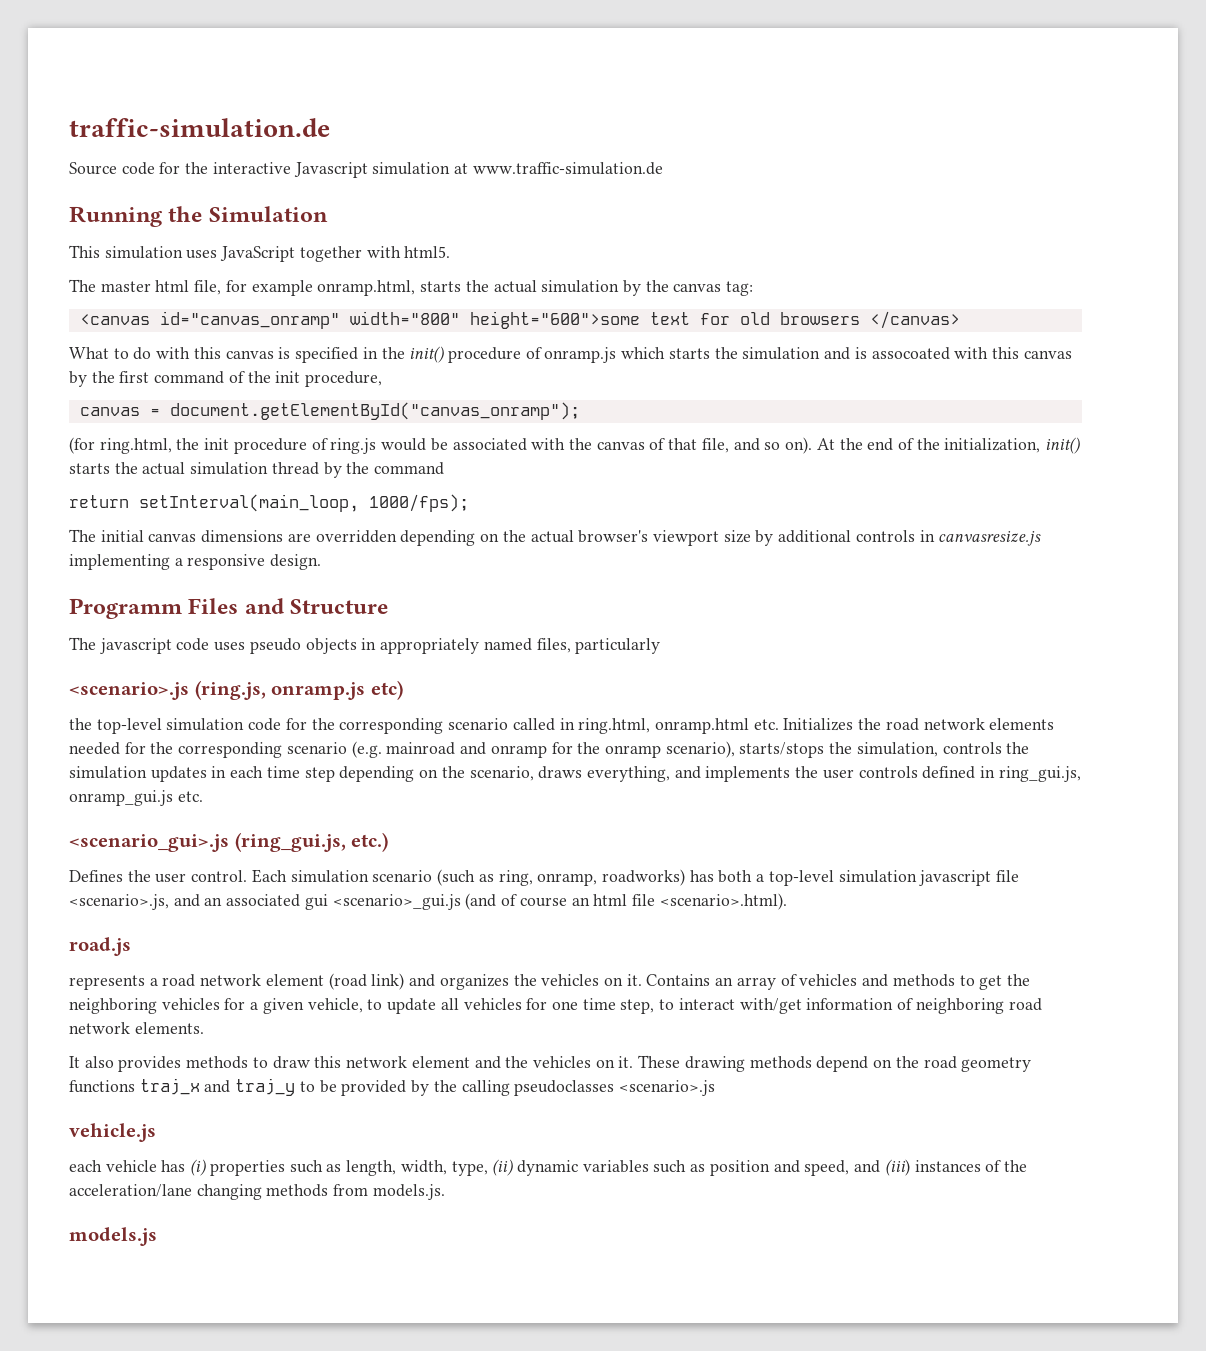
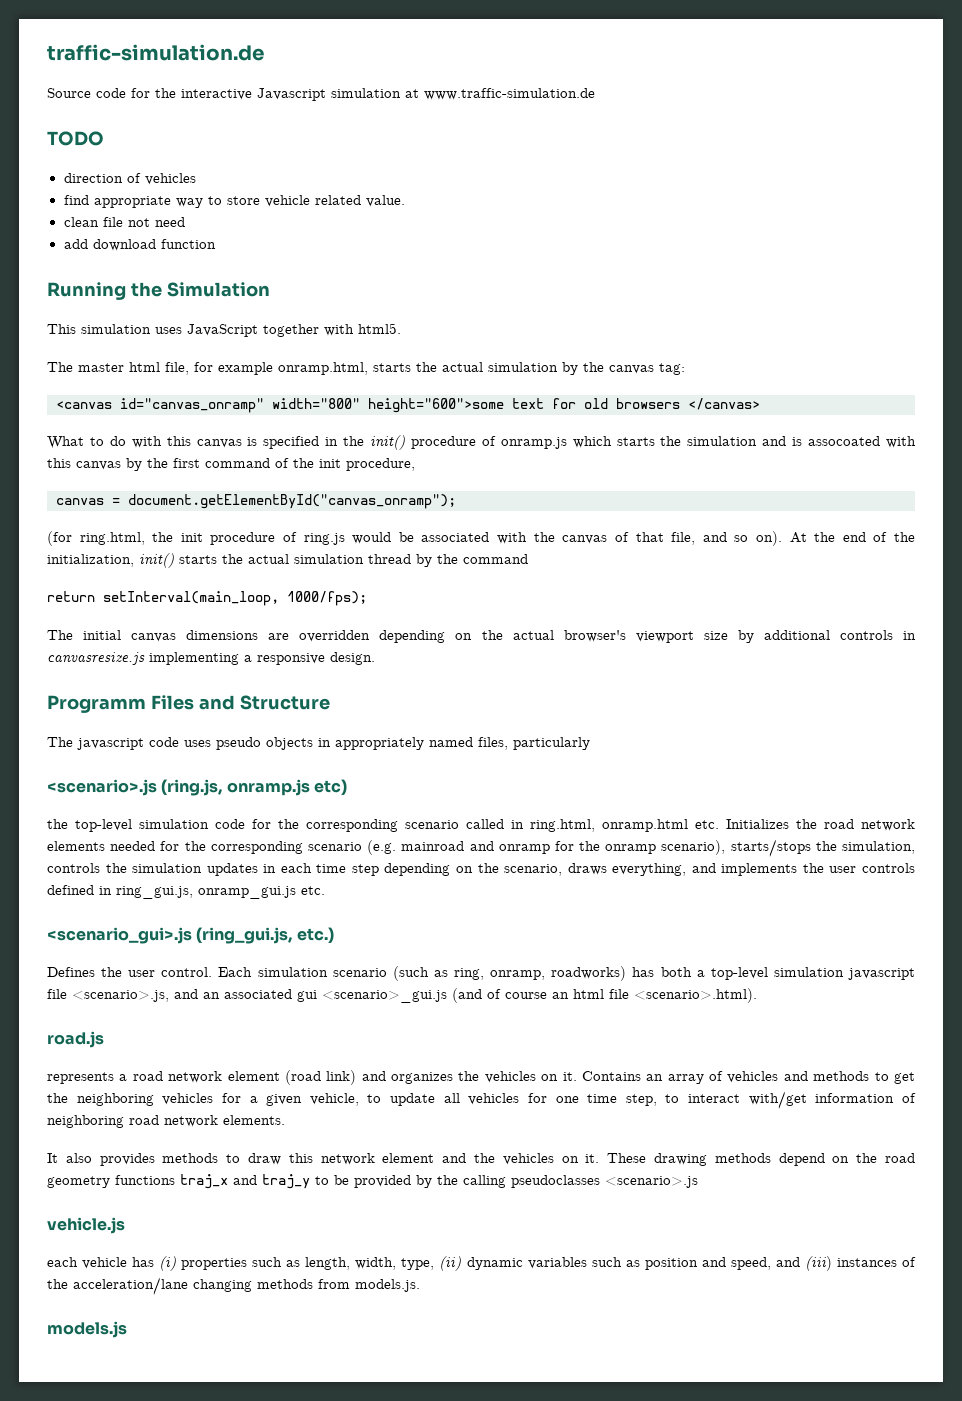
(663, 168) none -> [47,131,104,146] [63,173,196,185] [63,195,405,208] [63,217,185,227] [63,239,216,251] // TODO // direction of vehicles // find appropriate way to store vehicle related value. // clean file not need // add download function

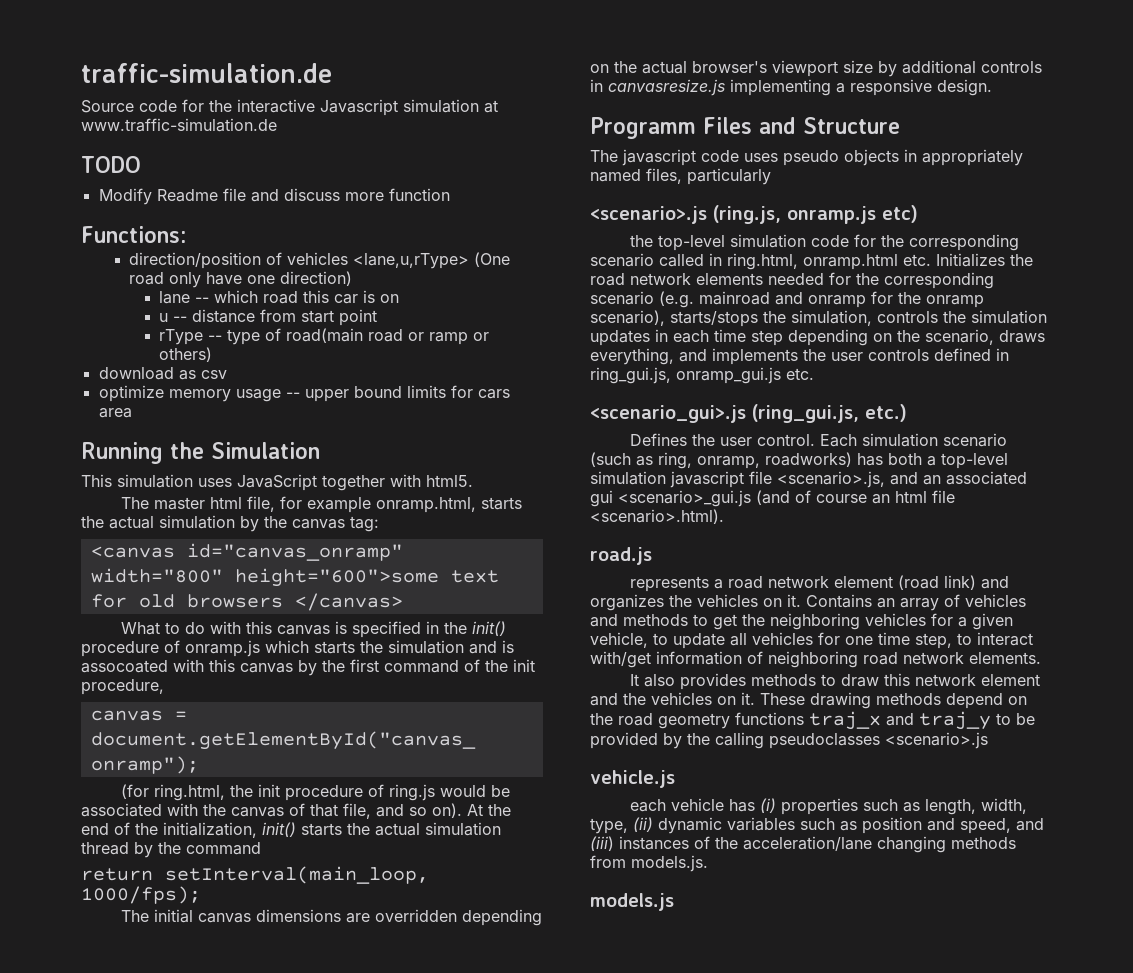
[63,173,196,185] [63,195,405,208] [63,217,185,227] [63,239,216,251] direction of vehicles // find appropriate way to store vehicle related value. // clean file not need // add download function -> [98,188,450,205] [81,226,187,243] [128,252,510,269] [128,271,352,288] [159,290,400,304] [159,309,378,326] [159,328,490,345] [159,347,213,362] [98,367,227,380] [98,385,510,402] [98,408,132,418] Modify Readme file and discuss more function // Functions: // direction/position of vehicles <lane,u,rType> (One road only have one direction) // lane -- which road this car is on // u -- distance from start point // rType -- type of road(main road or ramp or others) // download as csv // optimize memory usage -- upper bound limits for cars area

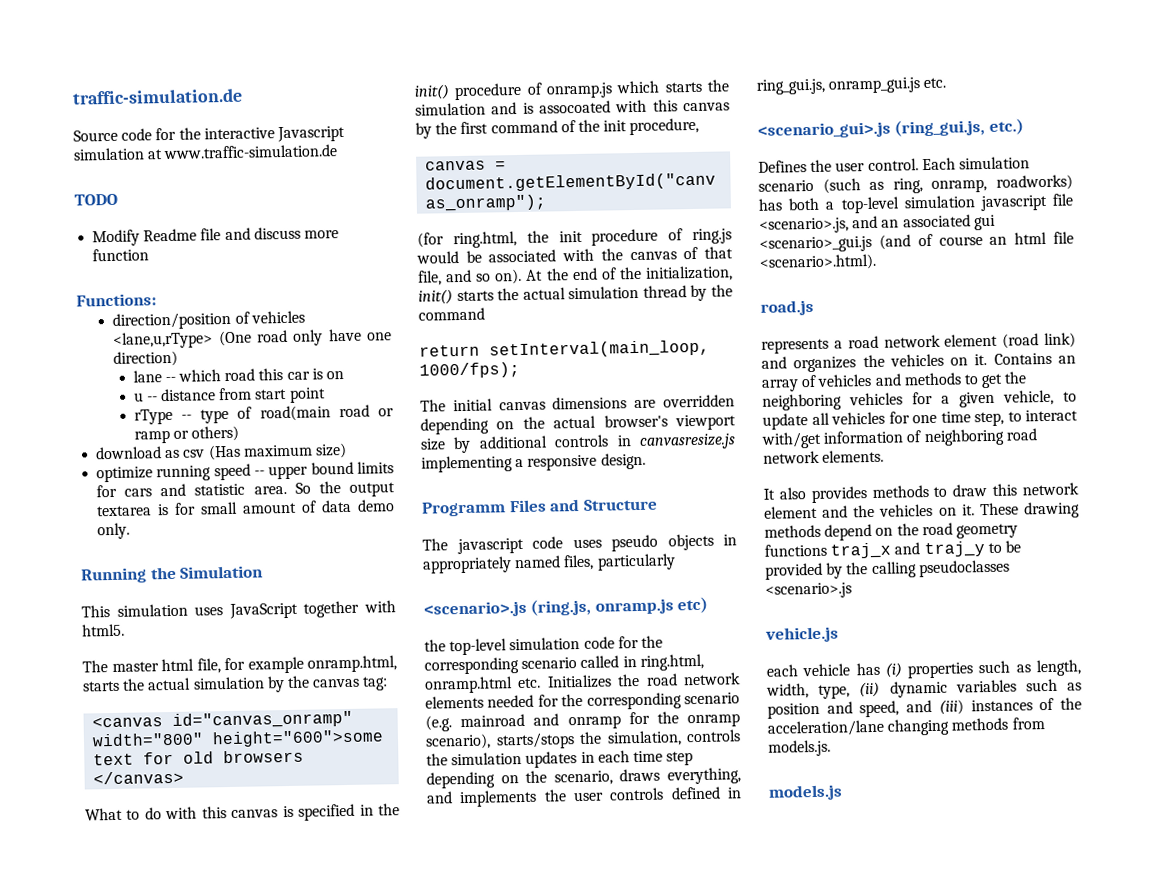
(227, 374) none -> [207,442,347,461] (Has maximum size)
[168,389,281,402] memory usage -> [156,463,251,482] running speed
[98,408,132,418] area -> [160,481,395,497] [96,499,395,517] [97,522,131,540] and statistic area. So the output textarea is for small amount of data demo only.

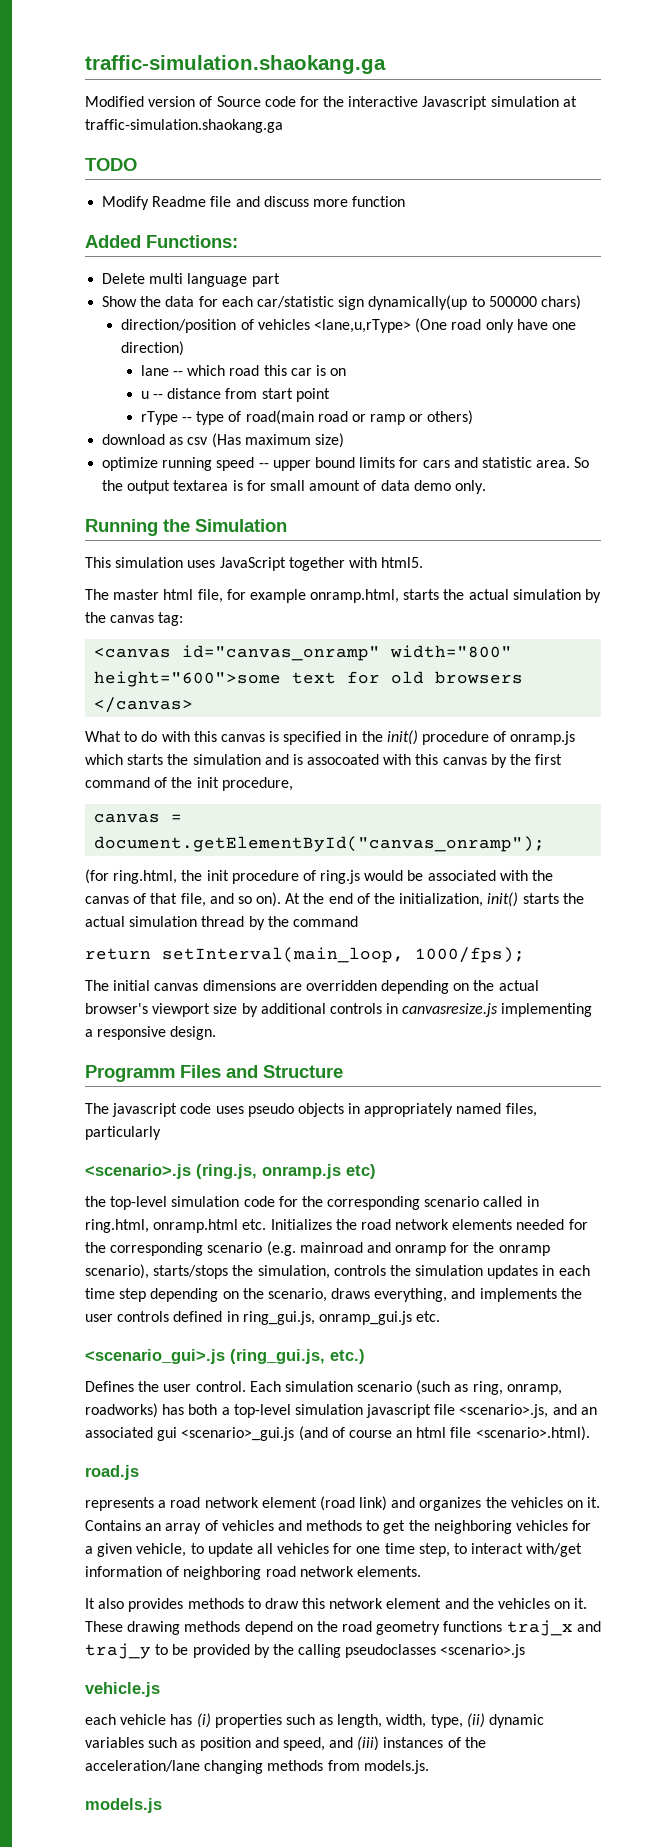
[72,88,243,105] traffic-simulation.de // -> [85,55,386,74] [85,96,213,107] traffic-simulation.shaokang.ga // Modified version of
[163,144,339,160] www.traffic-simulation.de -> [85,119,283,133] traffic-simulation.shaokang.ga
(150, 255) none -> [85,235,141,248] Added
(157, 300) none -> [102,273,280,287] [102,295,581,310] // Delete multi language part // Show the data for each car/statistic sign dynamically(up to 500000 chars)

